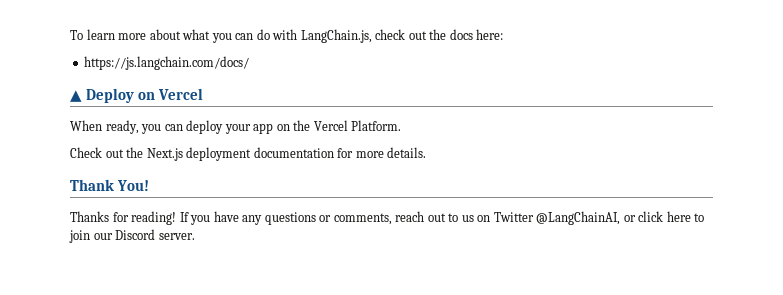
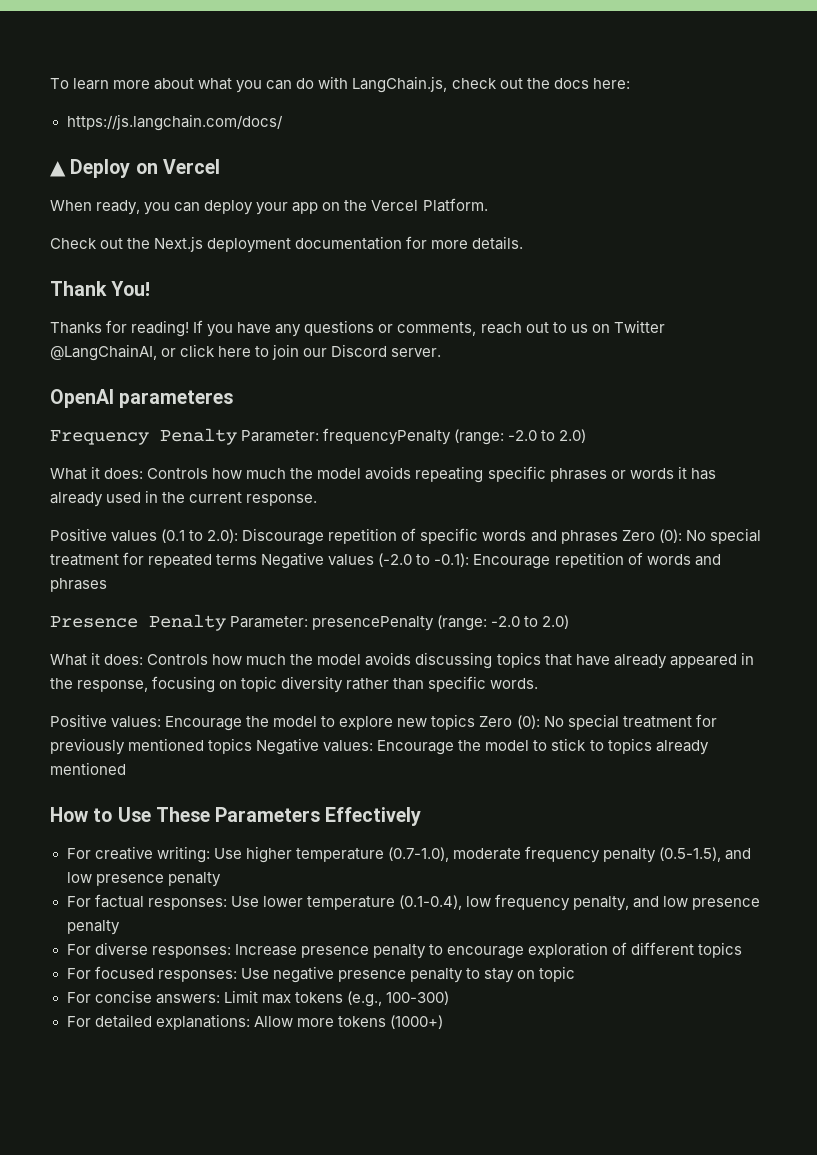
(195, 236) none -> [50,389,234,408] [50,428,587,445] [50,466,716,483] [50,490,318,507] [50,528,761,545] [50,552,721,569] [50,578,107,592] [50,614,570,631] [50,652,754,669] [50,676,539,693] [50,714,717,731] [50,738,709,755] [50,762,126,775] [50,807,422,826] [66,846,752,863] [66,872,221,887] [66,894,761,911] [66,920,120,935] [66,942,743,959] [66,966,576,983] [66,990,449,1007] [66,1014,443,1030] // OpenAI parameteres // Frequency Penalty Parameter: frequencyPenalty (range: -2.0 to 2.0) // What it does: Controls how much the model avoids repeating specific phrases or words it has already used in the current response. // Positive values (0.1 to 2.0): Discourage repetition of specific words and phrases Zero (0): No special treatment for repeated terms Negative values (-2.0 to -0.1): Encourage repetition of words and phrases // Presence Penalty Parameter: presencePenalty (range: -2.0 to 2.0) // What it does: Controls how much the model avoids discussing topics that have already appeared in the response, focusing on topic diversity rather than specific words. // Positive values: Encourage the model to explore new topics Zero (0): No special treatment for previously mentioned topics Negative values: Encourage the model to stick to topics already mentioned // How to Use These Parameters Effectively // For creative writing: Use higher temperature (0.7-1.0), moderate frequency penalty (0.5-1.5), and low presence penalty // For factual responses: Use lower temperature (0.1-0.4), low frequency penalty, and low presence penalty // For diverse responses: Increase presence penalty to encourage exploration of different topics // For focused responses: Use negative presence penalty to stay on topic // For concise answers: Limit max tokens (e.g., 100-300) // For detailed explanations: Allow more tokens (1000+)

